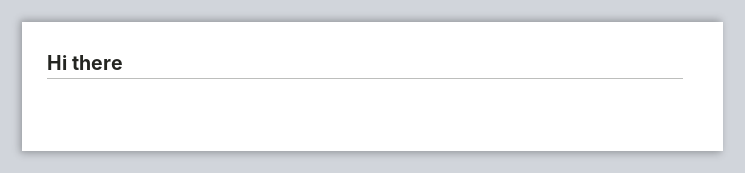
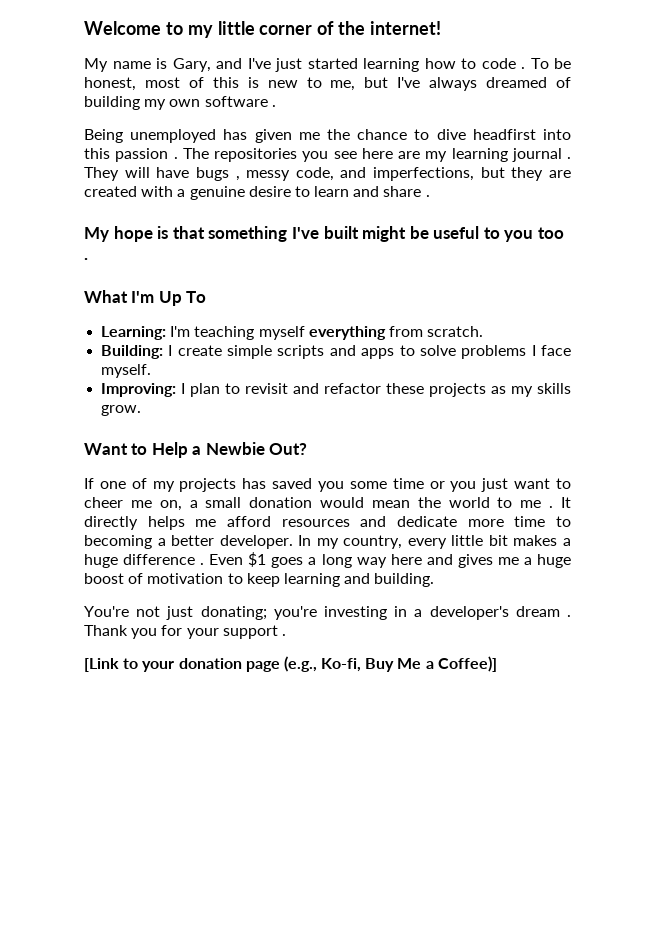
[47,55,124,70] Hi there -> [84,21,442,38] [84,58,571,72] [84,77,571,91] [84,96,276,110] [84,129,571,143] [84,148,571,162] [84,167,571,181] [84,186,430,200] [84,226,565,242] [84,258,88,260] [84,290,207,306] [101,326,484,340] [101,345,571,359] [101,364,152,378] [101,383,571,397] [101,405,142,416] [84,442,308,458] [84,478,571,492] [84,497,572,511] [84,516,571,530] [84,535,571,549] [84,552,571,568] [84,573,435,587] [84,606,571,620] [84,625,286,639] [84,656,497,672] Welcome to my little corner of the internet! // My name is Gary, and I've just started learning how to code . To be honest, most of this is new to me, but I've always dreamed of building my own software . // Being unemployed has given me the chance to dive headfirst into this passion . The repositories you see here are my learning journal . They will have bugs , messy code, and imperfections, but they are created with a genuine desire to learn and share . // My hope is that something I've built might be useful to you too . // What I'm Up To // Learning: I'm teaching myself everything from scratch. // Building: I create simple scripts and apps to solve problems I face myself. // Improving: I plan to revisit and refactor these projects as my skills grow. // Want to Help a Newbie Out? // If one of my projects has saved you some time or you just want to cheer me on, a small donation would mean the world to me . It directly helps me afford resources and dedicate more time to becoming a better developer. In my country, every little bit makes a huge difference . Even $1 goes a long way here and gives me a huge boost of motivation to keep learning and building. // You're not just donating; you're investing in a developer's dream . Thank you for your support . // [Link to your donation page (e.g., Ko-fi, Buy Me a Coffee)]

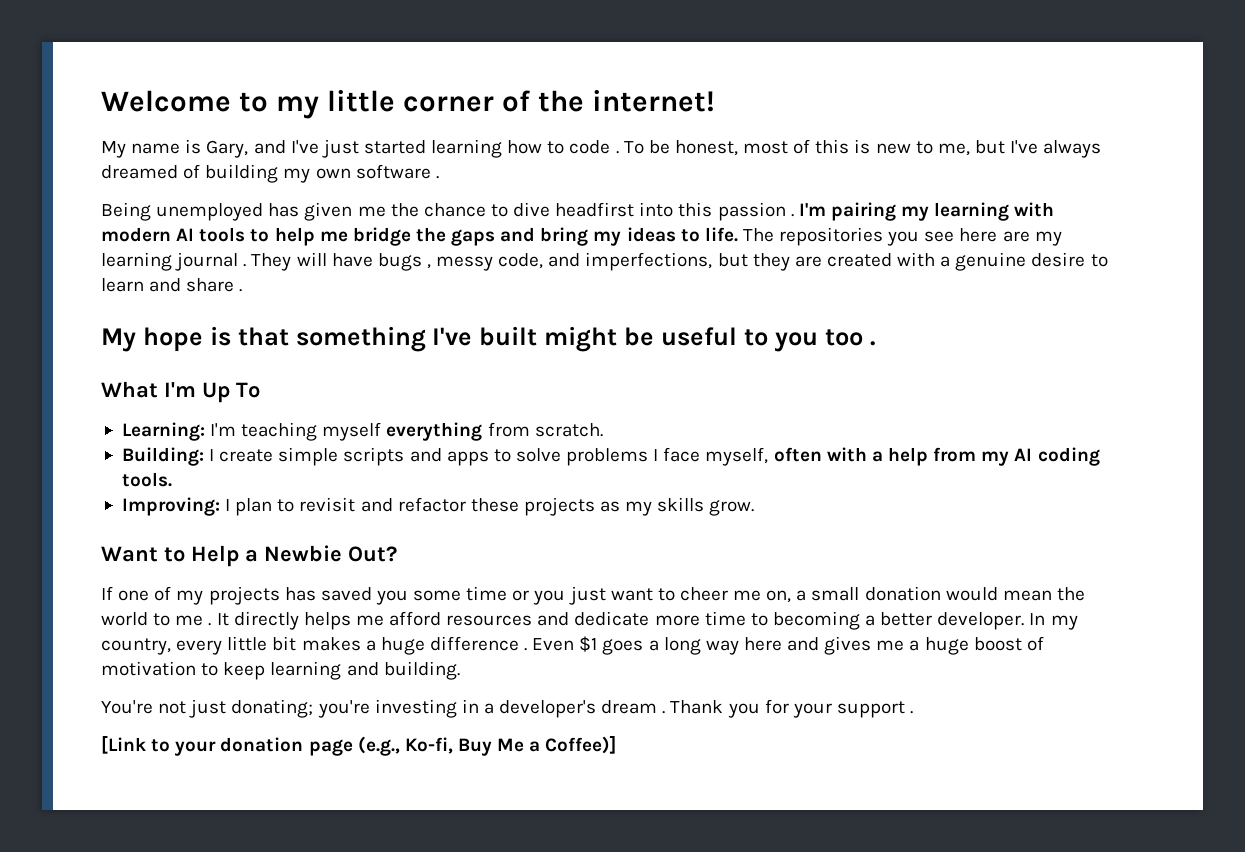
(178, 158) none -> [798,202,1055,221] [101,227,738,246] I'm pairing my learning with modern AI tools to help me bridge the gaps and bring my ideas to life.
[101,364,152,378] myself. -> [705,447,1100,466] [121,472,172,487] myself, often with a help from my AI coding tools.

